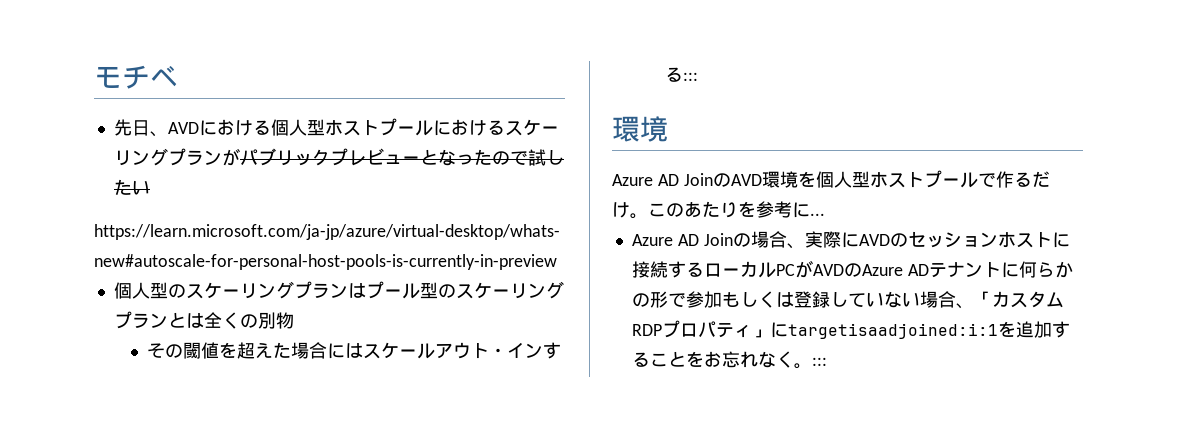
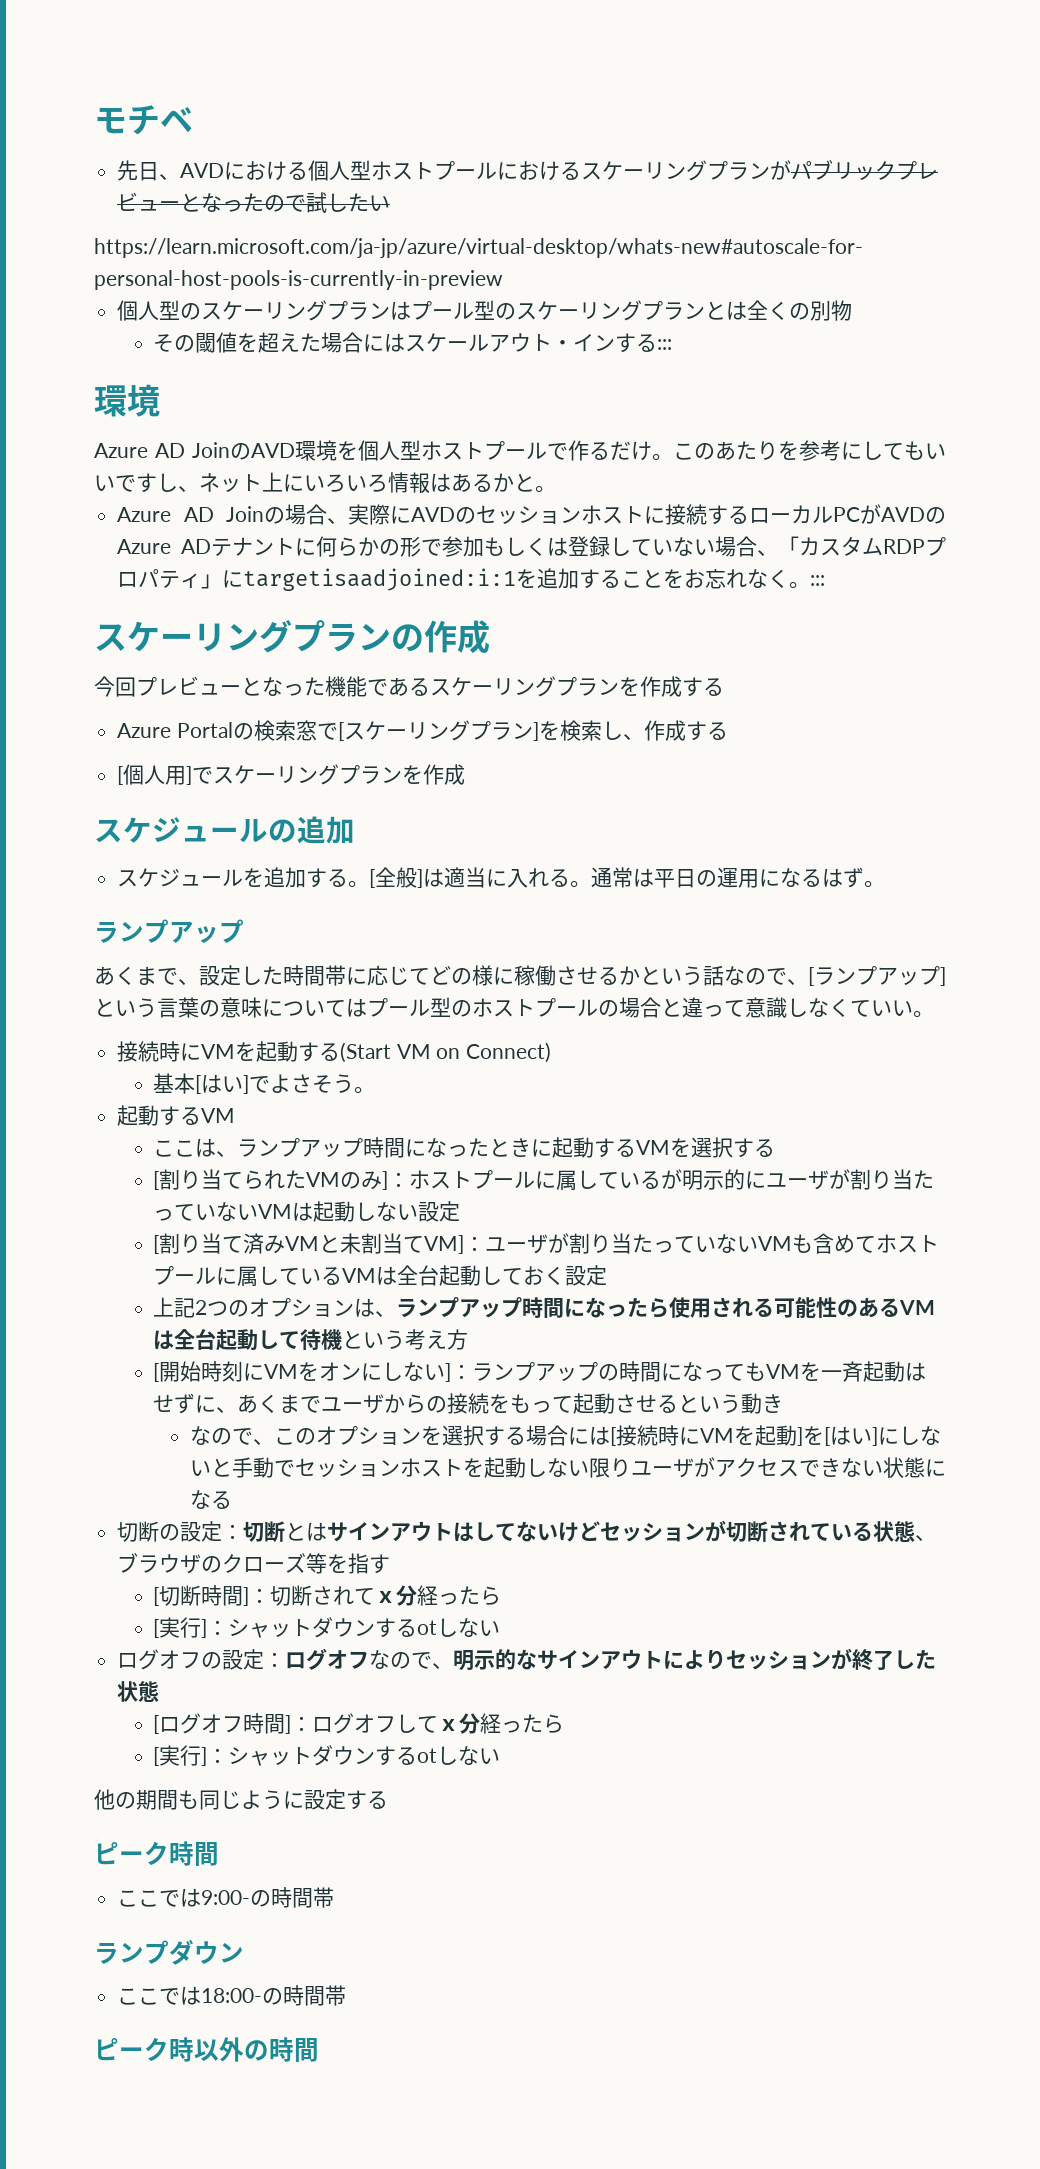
[810,213,825,216] ... -> [862,441,946,460] [94,472,556,494] してもいいですし、ネット上にいろいろ情報はあるかと。
(827, 361) none -> [94,620,490,654] [94,676,724,697] [117,720,728,741] [117,764,466,785] [94,816,355,844] [117,867,886,888] [94,919,244,943] [94,965,946,986] [94,997,934,1018] [117,1041,552,1063] [153,1073,376,1094] [117,1105,236,1126] [153,1137,776,1158] [153,1169,935,1191] [153,1201,461,1222] [153,1233,940,1254] [153,1265,608,1287] [153,1297,936,1318] [153,1329,469,1351] [153,1361,927,1382] [153,1393,784,1414] [189,1425,941,1446] [189,1457,946,1478] [189,1490,232,1509] [117,1520,937,1542] [117,1553,391,1574] [153,1585,502,1606] [153,1617,501,1638] [117,1648,937,1671] [117,1681,160,1702] [153,1713,565,1734] [153,1745,501,1766] [94,1789,388,1810] [94,1841,219,1866] [117,1887,335,1908] [94,1939,244,1965] [117,1985,347,2006] [94,2037,319,2062] // スケーリングプランの作成 // 今回プレビューとなった機能であるスケーリングプランを作成する // Azure Portalの検索窓で[スケーリングプラン]を検索し、作成する // [個人用]でスケーリングプランを作成 // スケジュールの追加 // スケジュールを追加する。[全般]は適当に入れる。通常は平日の運用になるはず。 // ランプアップ // あくまで、設定した時間帯に応じてどの様に稼働させるかという話なので、[ランプアップ]という言葉の意味についてはプール型のホストプールの場合と違って意識しなくていい。 // 接続時にVMを起動する(Start VM on Connect) // 基本[はい]でよさそう。 // 起動するVM // ここは、ランプアップ時間になったときに起動するVMを選択する // [割り当てられたVMのみ]：ホストプールに属しているが明示的にユーザが割り当たっていないVMは起動しない設定 // [割り当て済みVMと未割当てVM]：ユーザが割り当たっていないVMも含めてホストプールに属しているVMは全台起動しておく設定 // 上記2つのオプションは、ランプアップ時間になったら使用される可能性のあるVMは全台起動して待機という考え方 // [開始時刻にVMをオンにしない]：ランプアップの時間になってもVMを一斉起動はせずに、あくまでユーザからの接続をもって起動させるという動き // なので、このオプションを選択する場合には[接続時にVMを起動]を[はい]にしないと手動でセッションホストを起動しない限りユーザがアクセスできない状態になる // 切断の設定：切断とはサインアウトはしてないけどセッションが切断されている状態、ブラウザのクローズ等を指す // [切断時間]：切断されてｘ分経ったら // [実行]：シャットダウンするotしない // ログオフの設定：ログオフなので、明示的なサインアウトによりセッションが終了した状態 // [ログオフ時間]：ログオフしてｘ分経ったら // [実行]：シャットダウンするotしない // 他の期間も同じように設定する // ピーク時間 // ここでは9:00-の時間帯 // ランプダウン // ここでは18:00-の時間帯 // ピーク時以外の時間

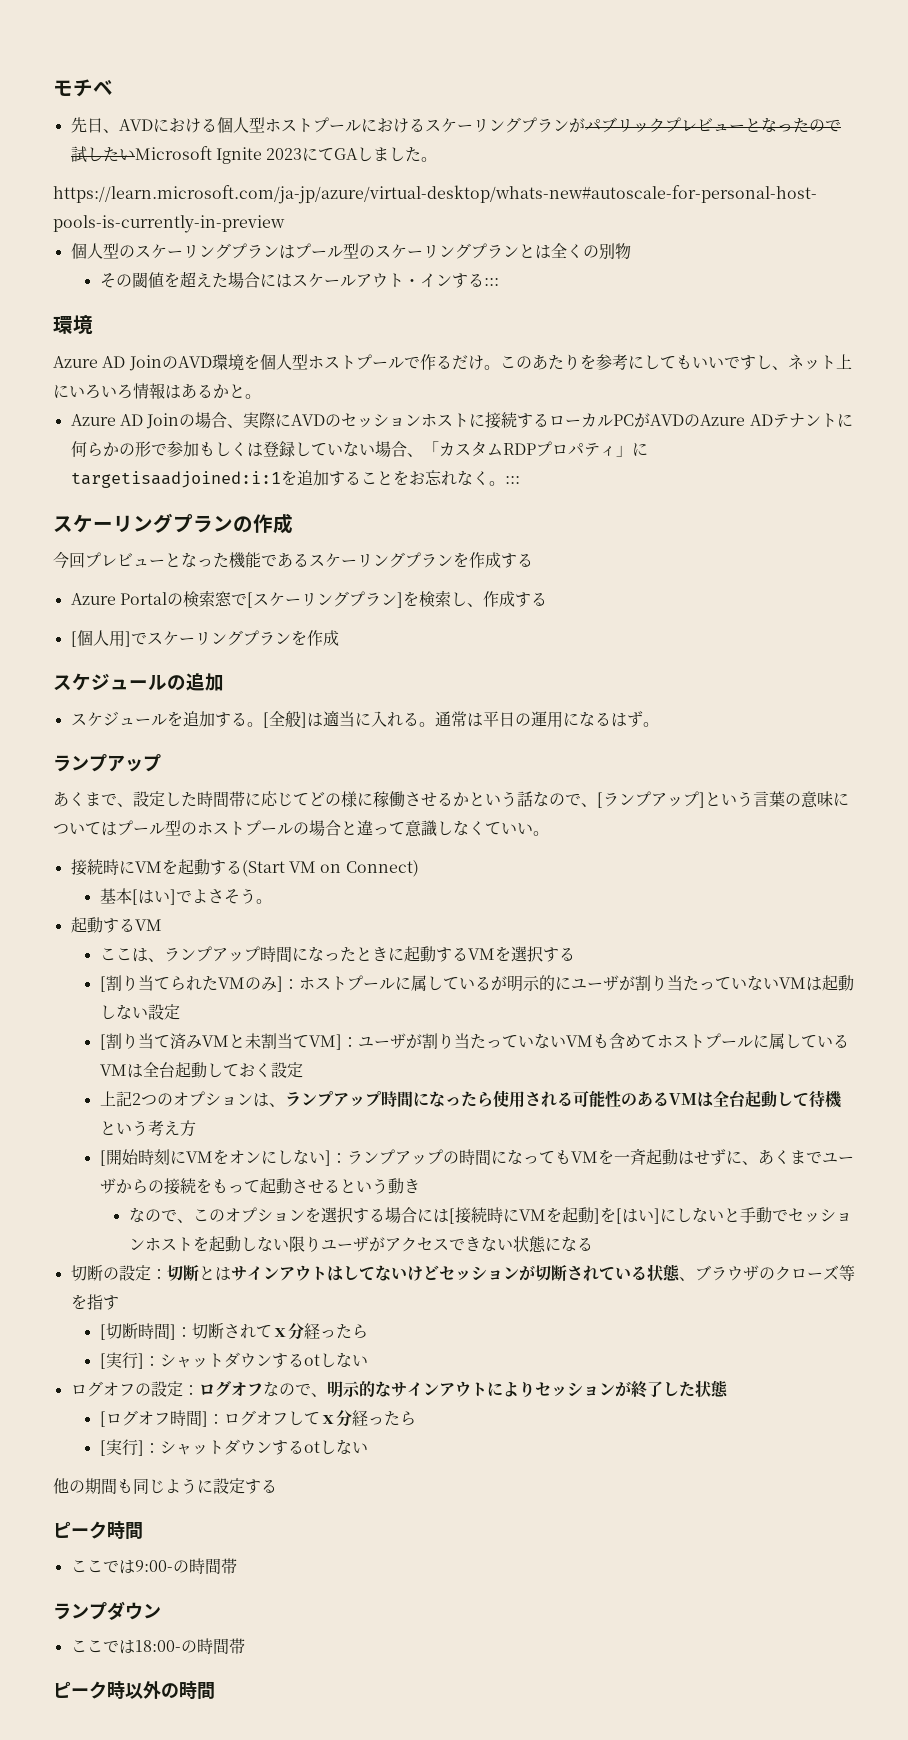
(391, 203) none -> [134,146,438,164] Microsoft Ignite 2023にてGAしました。

